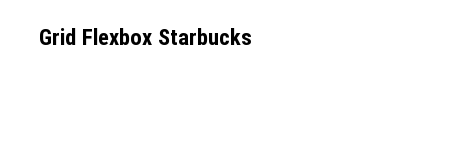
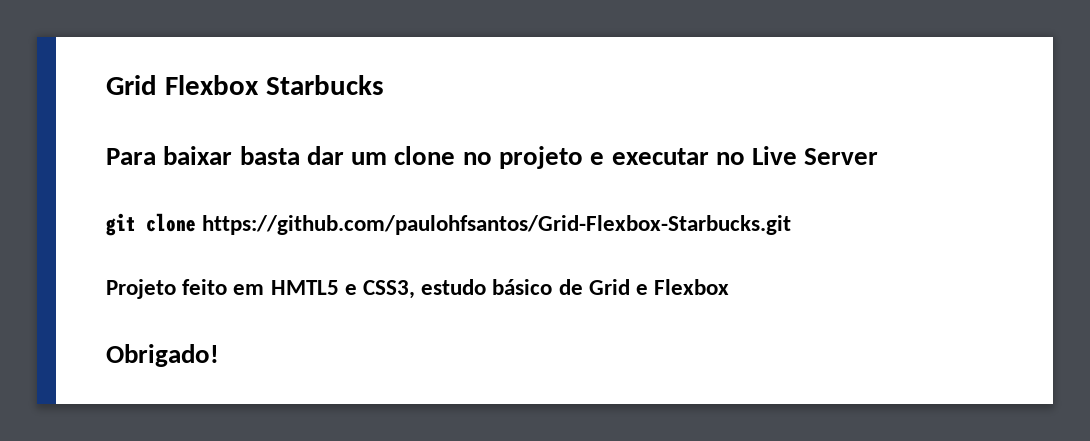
(253, 36) none -> [106,146,879,169] [106,213,792,236] [106,279,730,299] [106,344,219,367] // Para baixar basta dar um clone no projeto e executar no Live Server // git clone https://github.com/paulohfsantos/Grid-Flexbox-Starbucks.git // Projeto feito em HMTL5 e CSS3, estudo básico de Grid e Flexbox // Obrigado!

